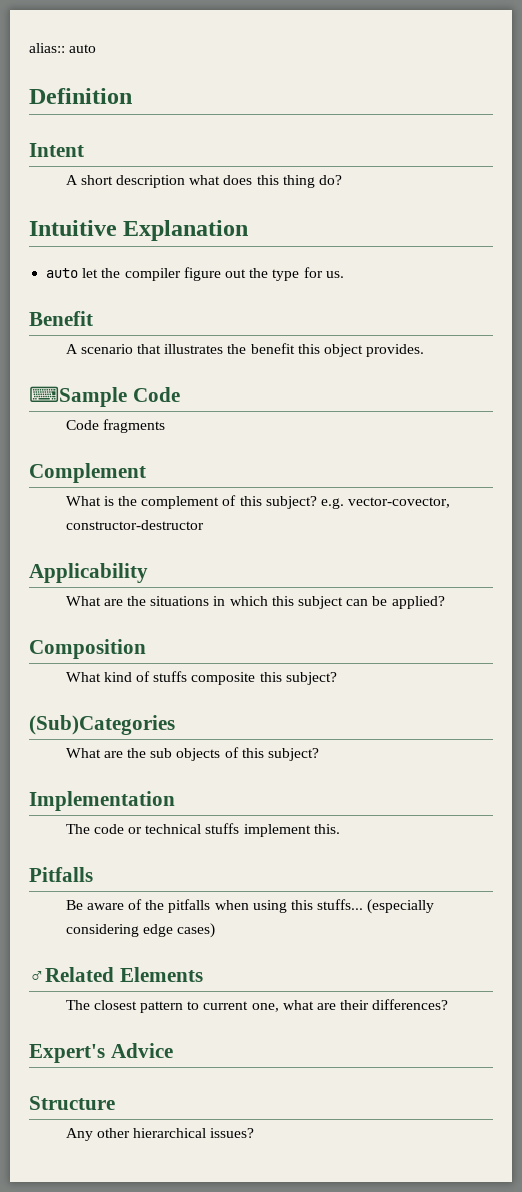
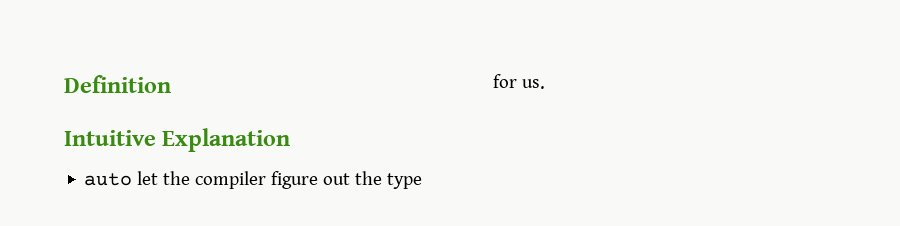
[29,43,97,53] alias:: auto // -> (64, 84) none
[29,143,84,157] [65,175,343,188] // Intent // A short description what does this thing do? -> (171, 84) none
[29,311,93,326] [65,343,425,357] [29,386,180,407] [65,419,165,433] [29,463,146,483] [65,495,451,509] [65,520,204,530] [29,563,148,583] [65,596,445,609] [29,639,146,659] [65,671,337,685] [29,715,175,735] [65,747,320,761] [29,791,175,811] [65,823,340,837] [29,867,93,882] [65,899,435,914] [65,923,216,938] [29,967,203,982] [65,999,449,1013] [29,1043,173,1063] [29,1096,115,1110] [65,1128,255,1141] // Benefit // A scenario that illustrates the benefit this object provides. // ⌨Sample Code // Code fragments // Complement // What is the complement of this subject? e.g. vector-covector, constructor-destructor // Applicability // What are the situations in which this subject can be applied? // Composition // What kind of stuffs composite this subject? // (Sub)Categories // What are the sub objects of this subject? // Implementation // The code or technical stuffs implement this. // Pitfalls // Be aware of the pitfalls when using this stuffs... (especially considering edge cases) // ♂Related Elements // The closest pattern to current one, what are their differences? // Expert's Advice // Structure // Any other hierarchical issues? -> (546, 84) none

